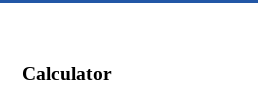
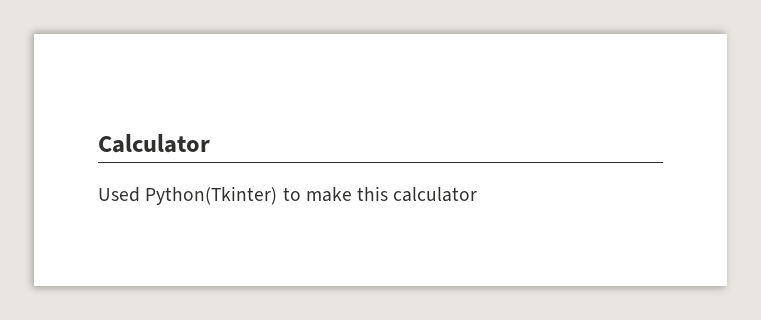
(112, 73) none -> [98,186,478,205] // Used Python(Tkinter) to make this calculator

